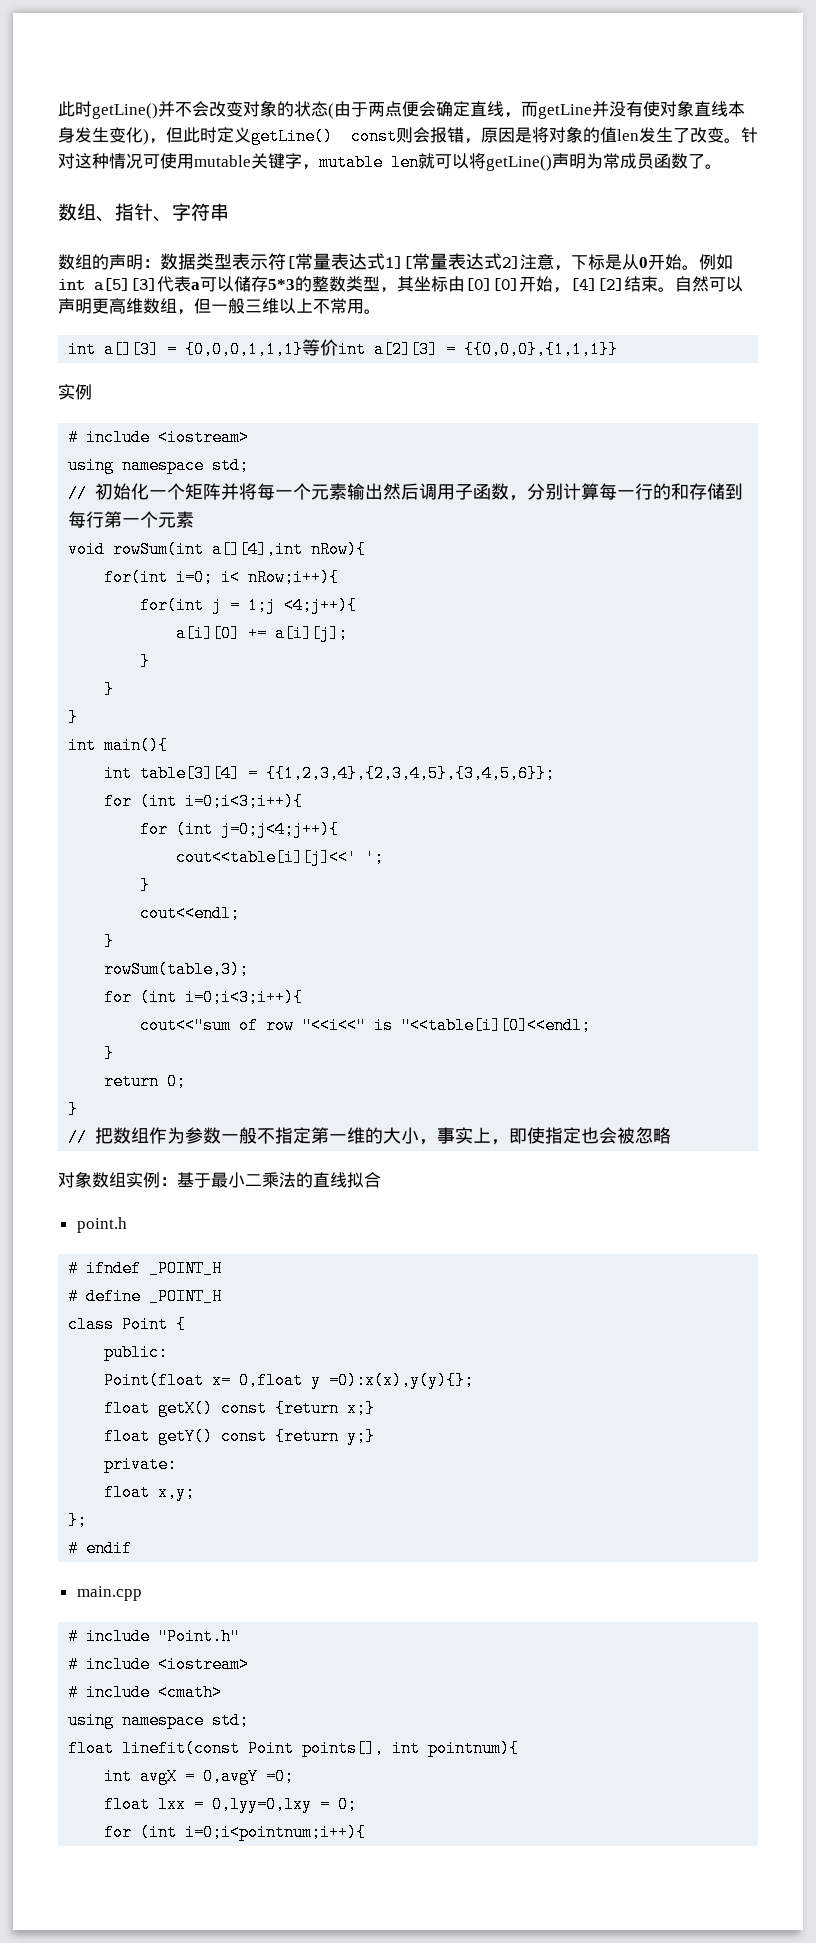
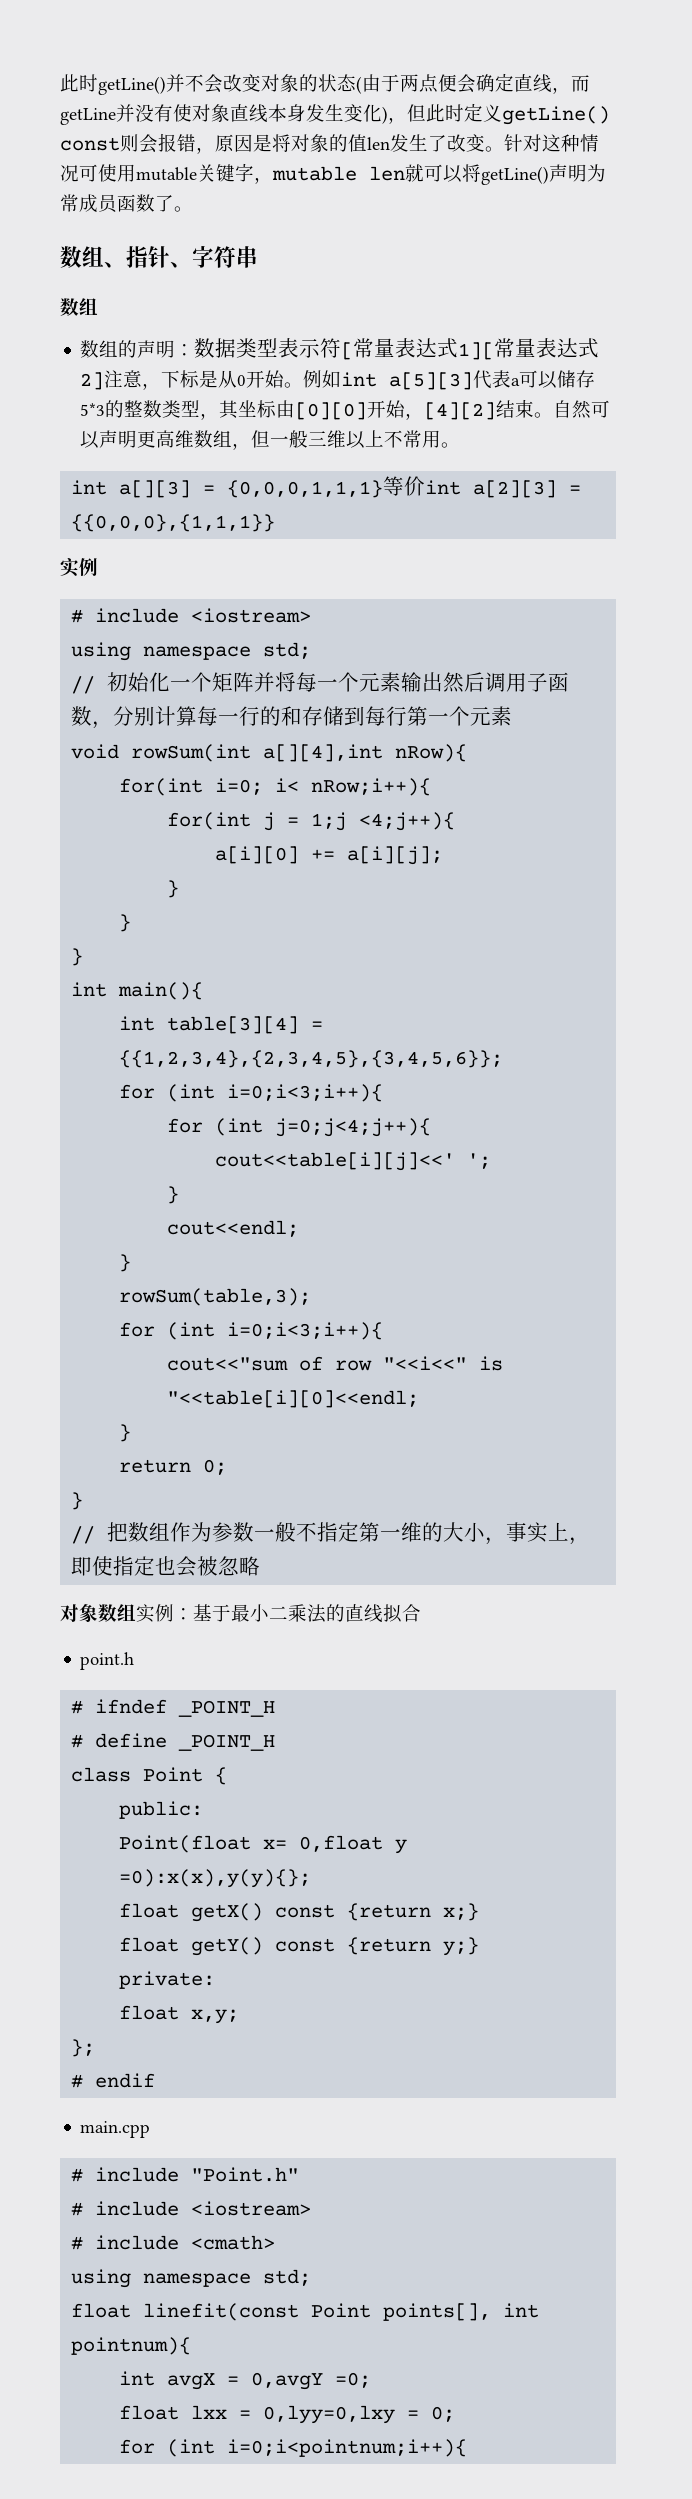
(92, 261) none -> [80,340,119,358] // 数组

